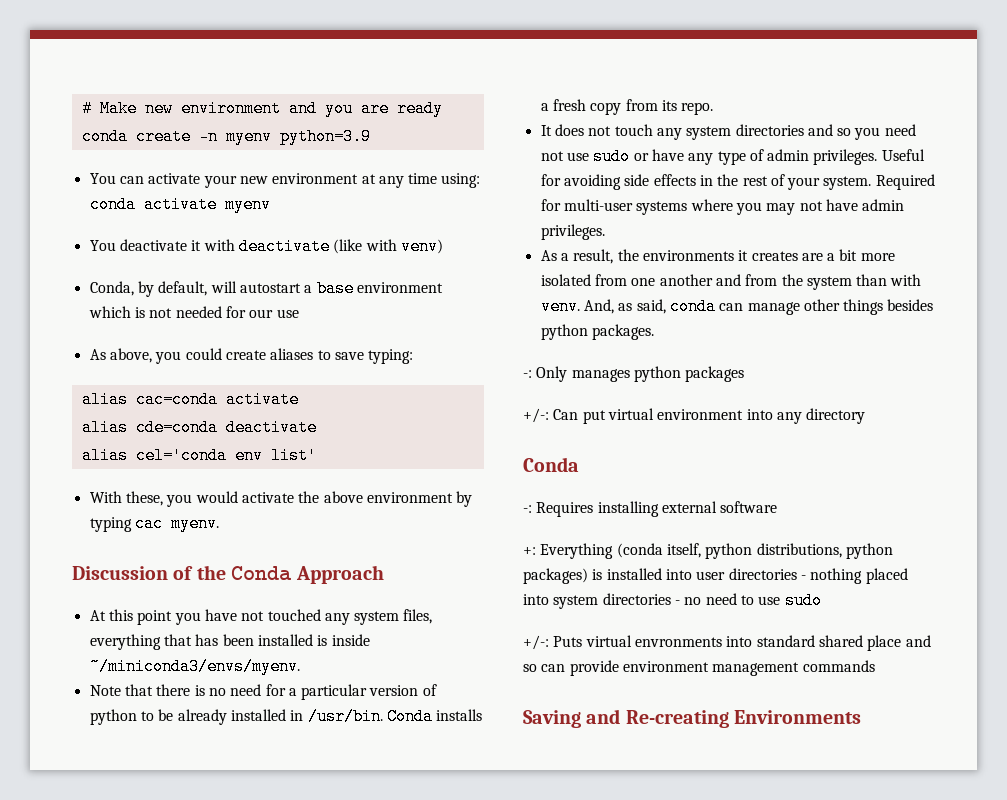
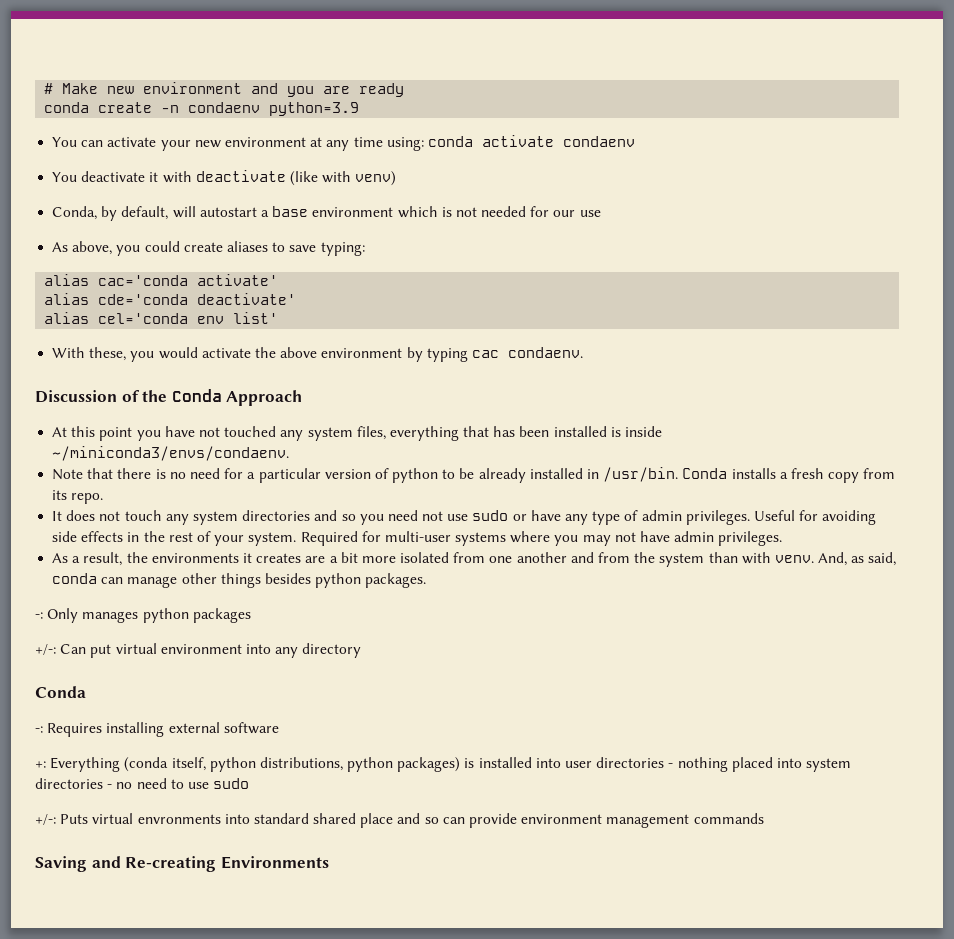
[225,128,272,145] myenv -> [188,102,261,113] condaenv
[224,196,271,213] myenv -> [562,136,635,147] condaenv
[135,391,299,408] [81,419,317,436] cac=conda activate // alias cde=conda deactivate -> [98,274,279,286] [44,293,297,305] cac='conda activate' // alias cde='conda deactivate'
[170,515,219,532] myenv. -> [507,347,583,358] condaenv.
[89,658,300,675] ~/miniconda3/envs/myenv. -> [52,446,290,461] ~/miniconda3/envs/condaenv.

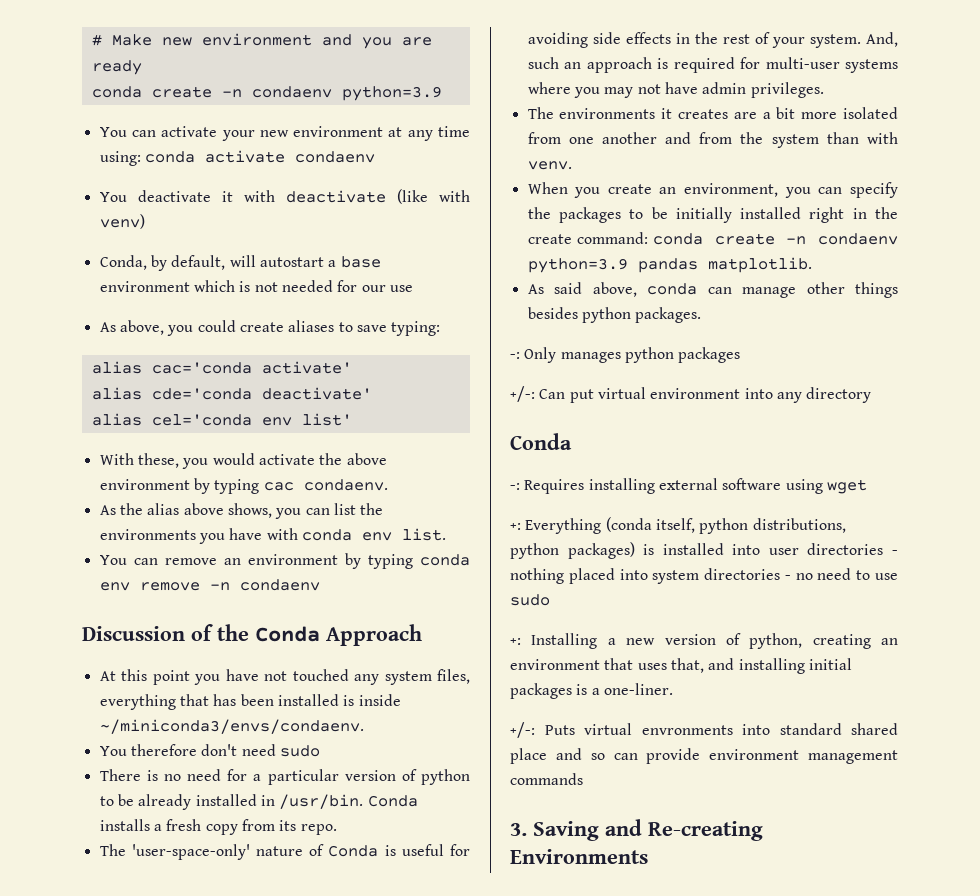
(583, 352) none -> [99,503,384,519] [99,528,446,544] [99,553,471,569] [99,579,320,591] // As the alias above shows, you can list the environments you have with conda env list. // You can remove an environment by typing conda env remove -n condaenv
[52,468,152,480] Note that there -> [99,744,320,757] [99,769,141,781] You therefore don't need sudo // There
[52,510,795,525] It does not touch any system directories and so you need not use sudo or have any type of admin privileges. Useful -> [99,844,444,860] The 'user-space-only' nature of Conda is useful
[300,531,358,546] Required -> [866,32,898,47] [527,57,735,73] And, such an approach is required
[52,552,148,566] As a result, the -> [527,107,554,119] The
[818,552,897,566] And, as said, -> [527,182,898,198] [527,207,898,223] [527,232,898,245] [527,257,812,273] [527,282,637,297] // When you create an environment, you can specify the packages to be initially installed right in the create command: conda create -n condaenv python=3.9 pandas matplotlib. // As said above,
(279, 728) none -> [785,479,867,494] using wget
(250, 783) none -> [510,633,898,649] [510,658,852,674] [510,683,673,699] // +: Installing a new version of python, creating an environment that uses that, and installing initial packages is a one-liner.
(764, 818) none -> [510,823,527,836] 3.

